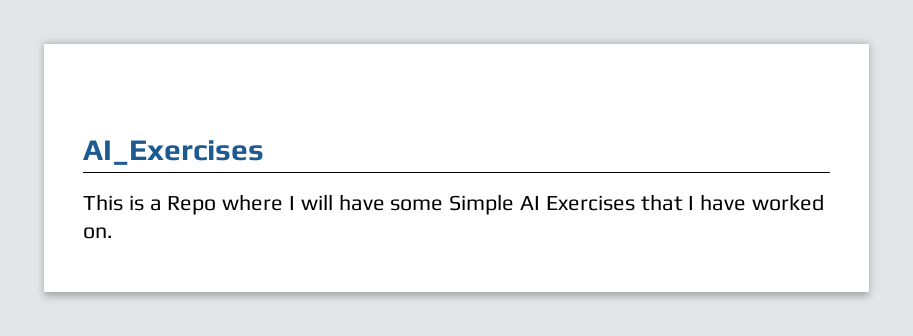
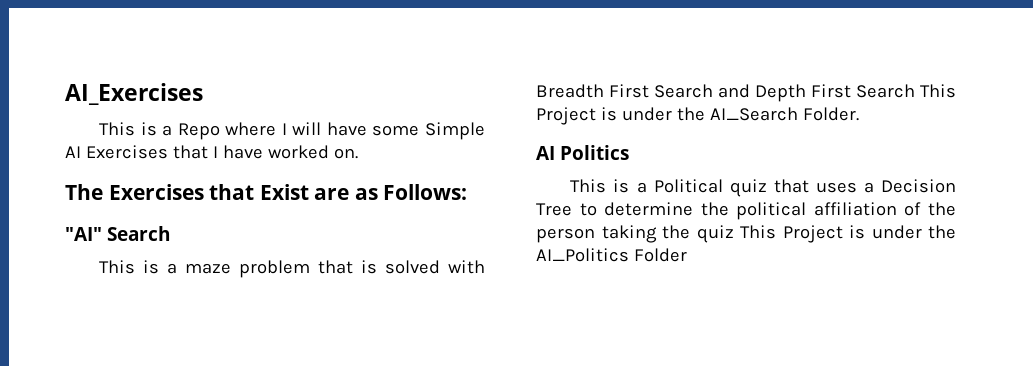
(113, 233) none -> [65,184,468,200] [65,226,170,241] [99,260,485,278] [536,84,956,102] [536,107,859,125] [536,145,629,160] [570,179,956,197] [536,202,956,220] [536,225,956,243] [536,248,687,262] // The Exercises that Exist are as Follows: // "AI" Search // This is a maze problem that is solved with Breadth First Search and Depth First Search This Project is under the AI_Search Folder. // AI Politics // This is a Political quiz that uses a Decision Tree to determine the political affiliation of the person taking the quiz This Project is under the AI_Politics Folder

